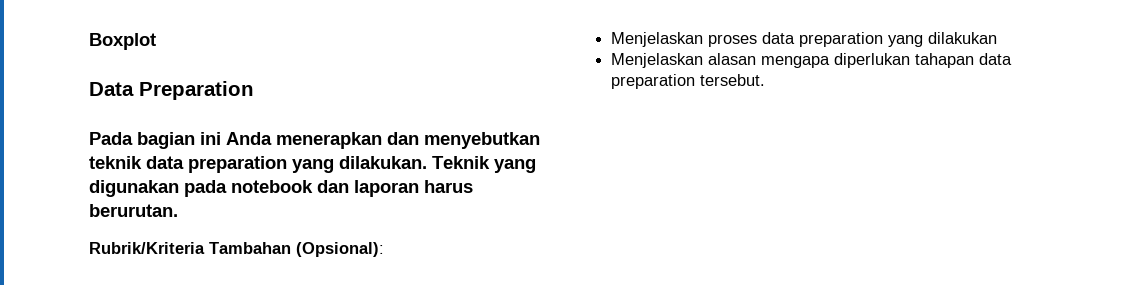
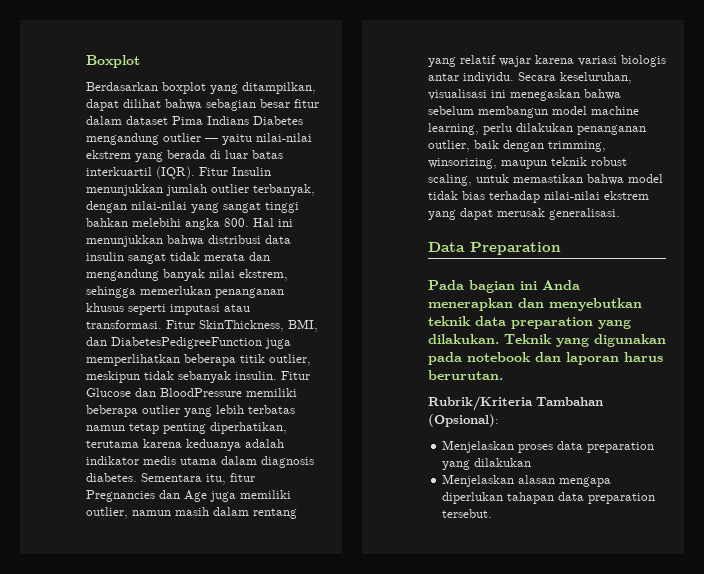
(156, 41) none -> [86,82,316,94] [86,99,319,111] [86,116,303,125] [86,133,312,145] [86,150,283,162] [86,166,271,179] [86,184,315,196] [86,201,299,213] [86,218,293,230] [86,235,291,247] [86,252,270,264] [86,269,288,281] [86,286,284,298] [86,303,250,315] [86,319,318,332] [86,337,291,349] [86,354,311,366] [86,371,310,383] [86,388,297,397] [86,405,295,417] [86,422,287,434] [86,439,284,451] [86,456,314,468] [86,473,255,485] [86,490,291,502] [86,507,297,519] [428,55,666,67] [428,72,632,84] [428,89,621,101] [428,106,639,118] [428,123,646,135] [428,140,606,152] [428,157,627,169] [428,174,663,186] [428,191,649,203] [428,208,620,220] // Berdasarkan boxplot yang ditampilkan, dapat dilihat bahwa sebagian besar fitur dalam dataset Pima Indians Diabetes mengandung outlier — yaitu nilai-nilai ekstrem yang berada di luar batas interkuartil (IQR). Fitur Insulin menunjukkan jumlah outlier terbanyak, dengan nilai-nilai yang sangat tinggi bahkan melebihi angka 800. Hal ini menunjukkan bahwa distribusi data insulin sangat tidak merata dan mengandung banyak nilai ekstrem, sehingga memerlukan penanganan khusus seperti imputasi atau transformasi. Fitur SkinThickness, BMI, dan DiabetesPedigreeFunction juga memperlihatkan beberapa titik outlier, meskipun tidak sebanyak insulin. Fitur Glucose dan BloodPressure memiliki beberapa outlier yang lebih terbatas namun tetap penting diperhatikan, terutama karena keduanya adalah indikator medis utama dalam diagnosis diabetes. Sementara itu, fitur Pregnancies dan Age juga memiliki outlier, namun masih dalam rentang yang relatif wajar karena variasi biologis antar individu. Secara keseluruhan, visualisasi ini menegaskan bahwa sebelum membangun model machine learning, perlu dilakukan penanganan outlier, baik dengan trimming, winsorizing, maupun teknik robust scaling, untuk memastikan bahwa model tidak bias terhadap nilai-nilai ekstrem yang dapat merusak generalisasi.

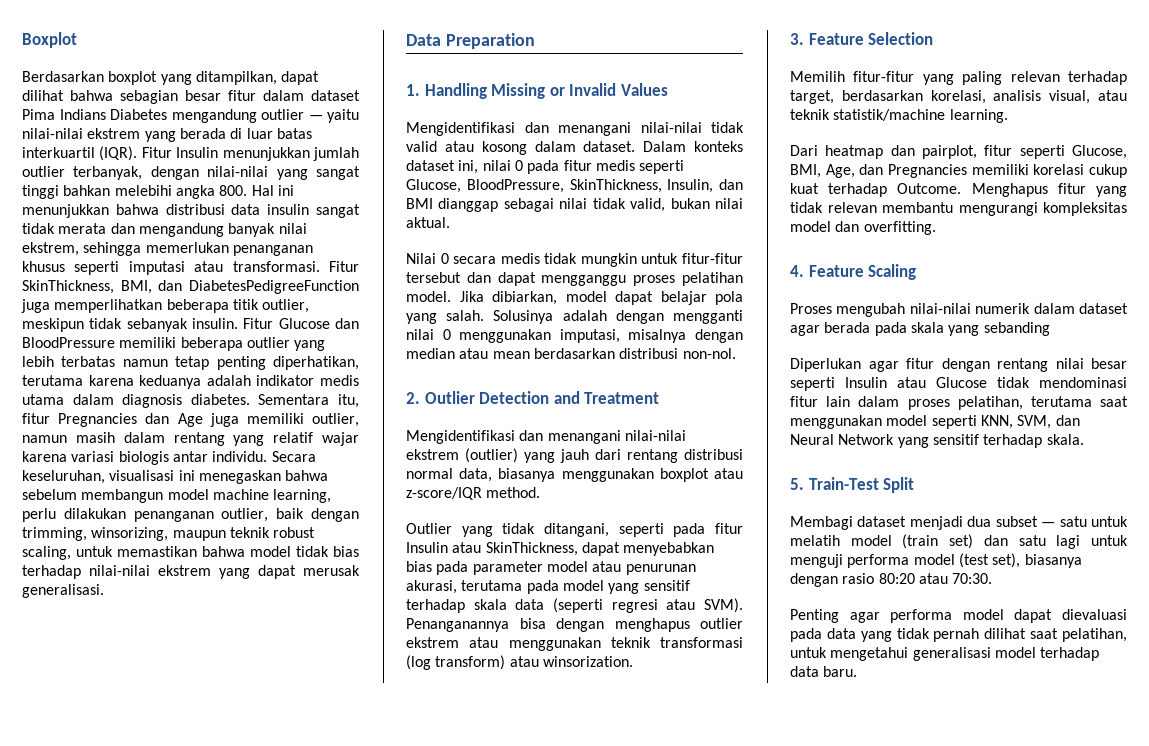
[428,280,580,293] [428,298,642,311] [428,316,631,329] [428,334,666,347] [428,352,663,365] [428,370,503,380] [428,396,603,411] [428,414,499,427] [442,440,655,453] [442,458,532,470] [442,474,612,487] [442,492,656,504] [442,509,493,518] Pada bagian ini Anda menerapkan dan menyebutkan teknik data preparation yang dilakukan. Teknik yang digunakan pada notebook dan laporan harus berurutan. // Rubrik/Kriteria Tambahan (Opsional): // Menjelaskan proses data preparation yang dilakukan // Menjelaskan alasan mengapa diperlukan tahapan data preparation tersebut. -> [406,83,668,99] [406,122,744,136] [406,141,743,155] [406,160,685,174] [406,179,743,193] [406,198,743,212] [406,217,450,228] [406,253,743,267] [406,272,743,286] [406,291,743,305] [406,310,743,324] [406,329,743,343] [406,348,736,359] [406,391,660,404] [406,430,686,444] [406,448,743,463] [406,468,743,482] [406,487,541,500] [406,523,743,537] [406,542,715,556] [406,561,696,575] [406,580,690,594] [406,598,743,613] [406,618,743,632] [406,637,743,651] [406,655,633,670] [790,32,934,45] [790,71,1127,85] [790,90,1127,104] [790,109,1008,123] [790,145,1127,159] [790,164,1127,178] [790,183,1127,197] [790,202,1127,216] [790,221,936,235] [790,264,917,280] [790,303,1128,317] [790,322,1050,336] [790,358,1127,372] [790,377,1127,391] [790,396,1128,410] [790,415,1080,429] [790,434,1084,448] [790,477,915,493] [790,516,1128,530] [790,534,1128,549] [790,553,1082,568] [790,573,993,587] [790,609,1127,623] [790,628,1127,642] [790,647,1100,661] [790,666,858,677] 1. Handling Missing or Invalid Values // Mengidentifikasi dan menangani nilai-nilai tidak valid atau kosong dalam dataset. Dalam konteks dataset ini, nilai 0 pada fitur medis seperti Glucose, BloodPressure, SkinThickness, Insulin, dan BMI dianggap sebagai nilai tidak valid, bukan nilai aktual. // Nilai 0 secara medis tidak mungkin untuk fitur-fitur tersebut dan dapat mengganggu proses pelatihan model. Jika dibiarkan, model dapat belajar pola yang salah. Solusinya adalah dengan mengganti nilai 0 menggunakan imputasi, misalnya dengan median atau mean berdasarkan distribusi non-nol. // 2. Outlier Detection and Treatment // Mengidentifikasi dan menangani nilai-nilai ekstrem (outlier) yang jauh dari rentang distribusi normal data, biasanya menggunakan boxplot atau z-score/IQR method. // Outlier yang tidak ditangani, seperti pada fitur Insulin atau SkinThickness, dapat menyebabkan bias pada parameter model atau penurunan akurasi, terutama pada model yang sensitif terhadap skala data (seperti regresi atau SVM). Penanganannya bisa dengan menghapus outlier ekstrem atau menggunakan teknik transformasi (log transform) atau winsorization. // 3. Feature Selection // Memilih fitur-fitur yang paling relevan terhadap target, berdasarkan korelasi, analisis visual, atau teknik statistik/machine learning. // Dari heatmap dan pairplot, fitur seperti Glucose, BMI, Age, dan Pregnancies memiliki korelasi cukup kuat terhadap Outcome. Menghapus fitur yang tidak relevan membantu mengurangi kompleksitas model dan overfitting. // 4. Feature Scaling // Proses mengubah nilai-nilai numerik dalam dataset agar berada pada skala yang sebanding // Diperlukan agar fitur dengan rentang nilai besar seperti Insulin atau Glucose tidak mendominasi fitur lain dalam proses pelatihan, terutama saat menggunakan model seperti KNN, SVM, dan Neural Network yang sensitif terhadap skala. // 5. Train-Test Split // Membagi dataset menjadi dua subset — satu untuk melatih model (train set) dan satu lagi untuk menguji performa model (test set), biasanya dengan rasio 80:20 atau 70:30. // Penting agar performa model dapat dievaluasi pada data yang tidak pernah dilihat saat pelatihan, untuk mengetahui generalisasi model terhadap data baru.

